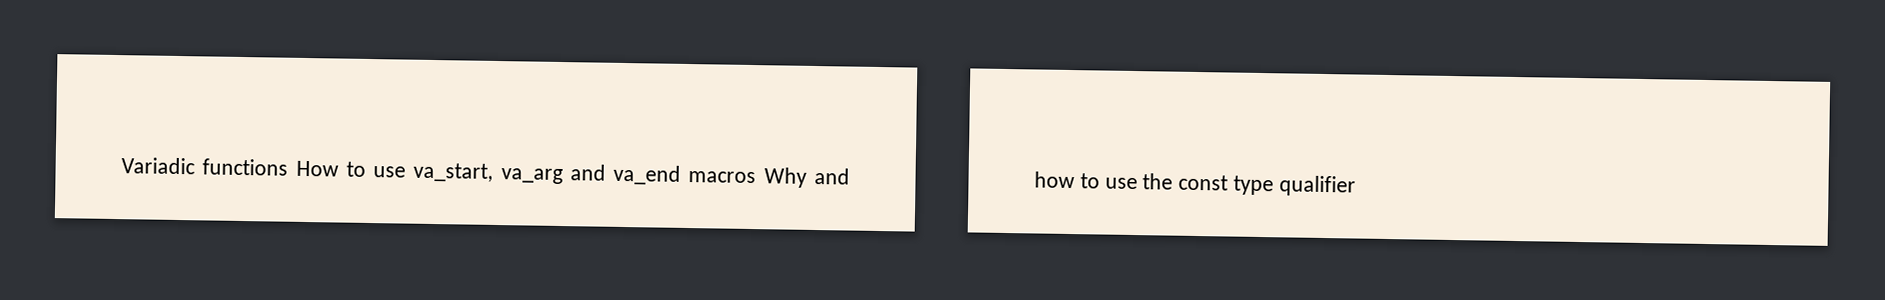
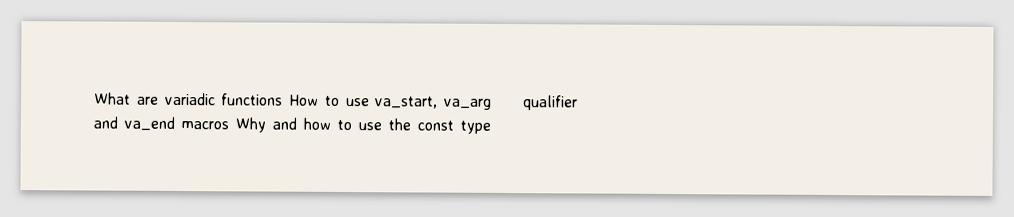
[121,157,195,175] Variadic -> [94,92,216,106] What are variadic

